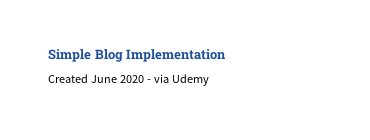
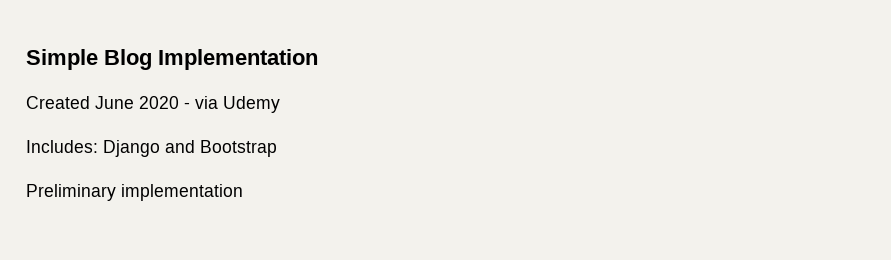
(209, 80) none -> [26,140,277,157] [26,184,243,201] // Includes: Django and Bootstrap // Preliminary implementation

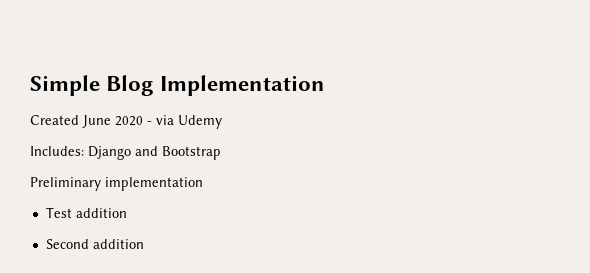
(243, 192) none -> [45,207,127,218] [45,239,144,249] // Test addition // Second addition

